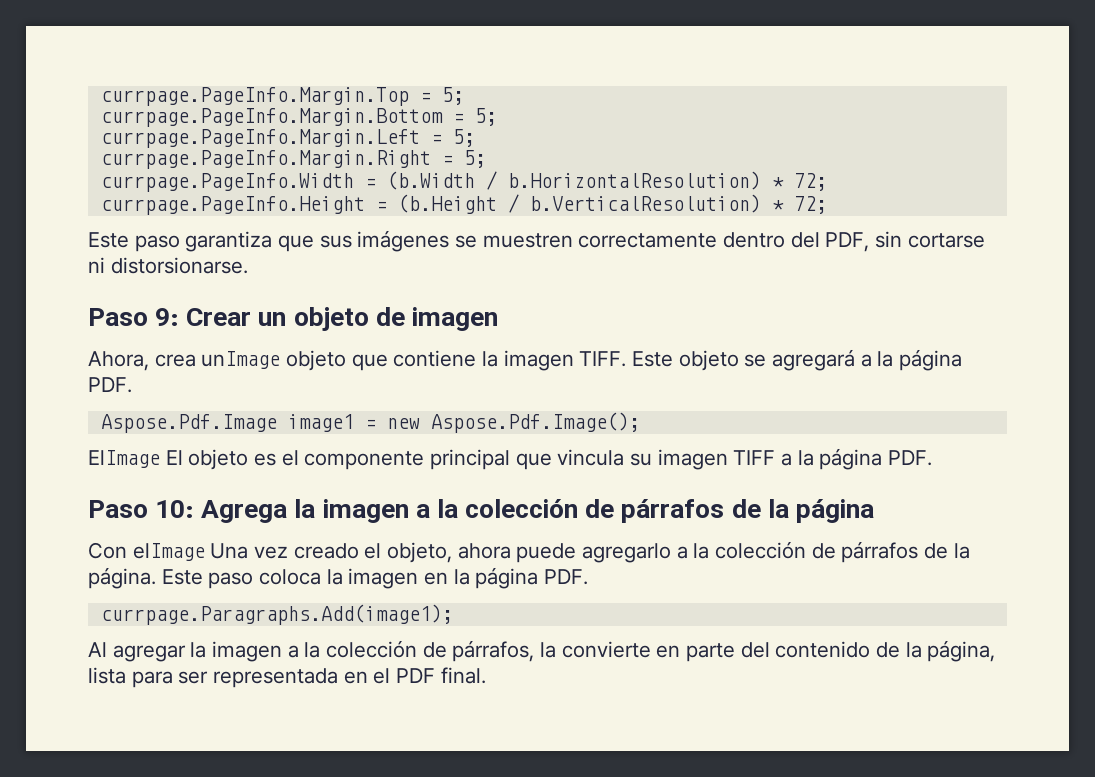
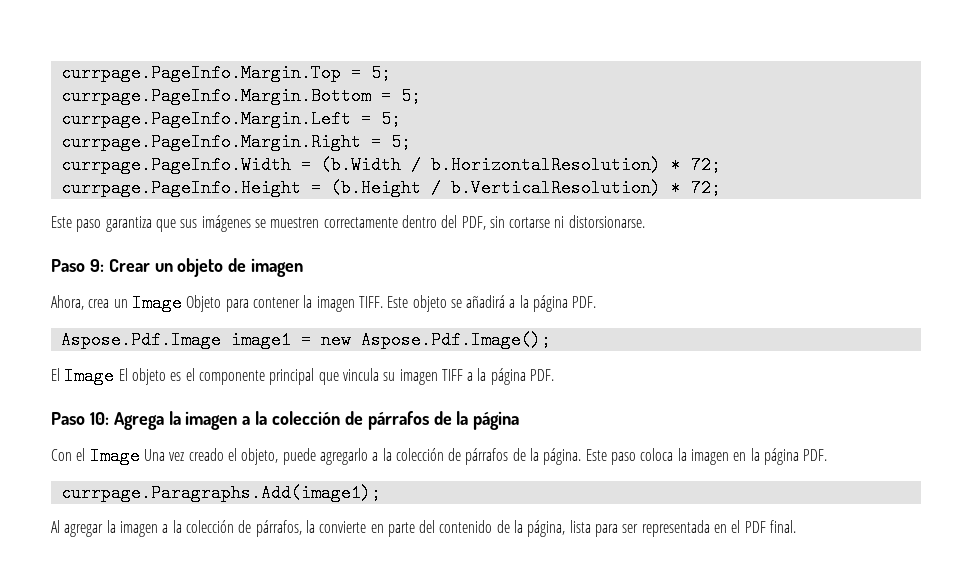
[201,350,477,371] unImage objeto que contiene -> [113,294,300,312] un Image Objeto para contener
[772,349,856,371] agregará -> [466,295,506,308] añadirá
[88,450,160,468] ElImage -> [51,367,115,385] El Image
[132,543,205,561] elImage -> [76,447,140,465] el Image
[457,543,511,559] ahora -> (279, 456) none

